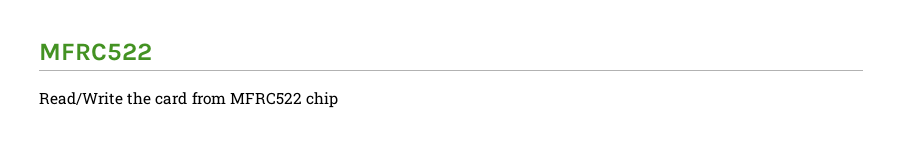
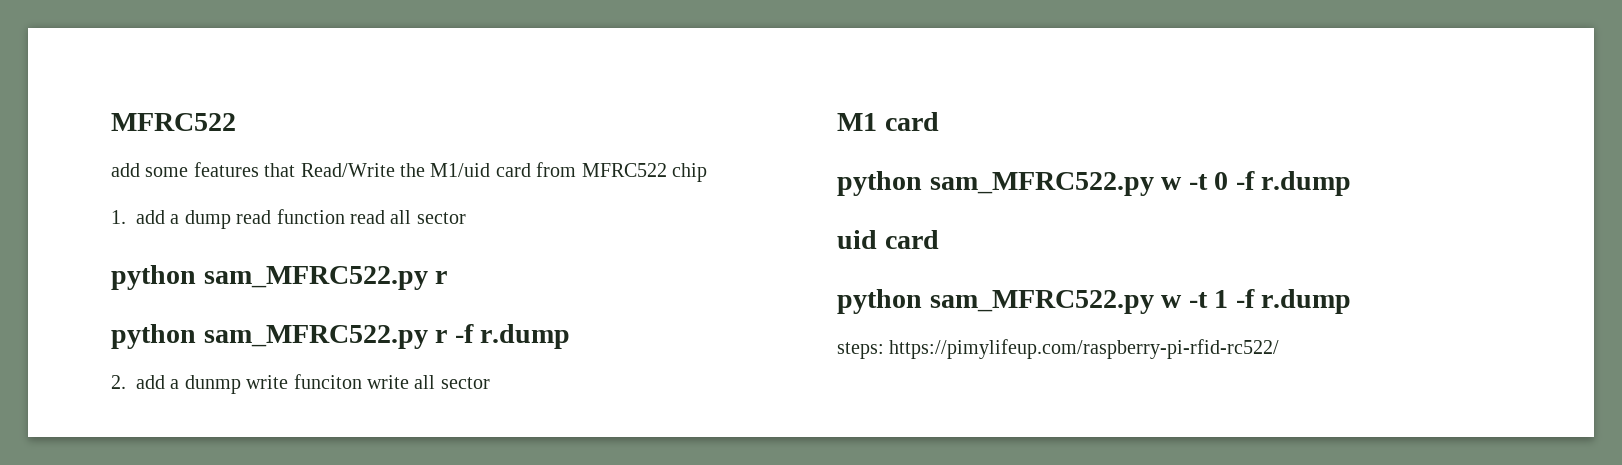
(152, 52) none -> [111,162,296,177] add some features that
(152, 98) none -> [430,163,491,177] M1/uid
(338, 100) none -> [111,209,466,229] [111,265,448,290] [111,324,571,349] [111,374,490,394] [837,112,939,131] [837,171,1352,196] [837,230,939,249] [837,289,1352,314] [837,339,1280,359] // 1. add a dump read function read all sector // python sam_MFRC522.py r // python sam_MFRC522.py r -f r.dump // 2. add a dunmp write funciton write all sector // M1 card // python sam_MFRC522.py w -t 0 -f r.dump // uid card // python sam_MFRC522.py w -t 1 -f r.dump // steps: https://pimylifeup.com/raspberry-pi-rfid-rc522/

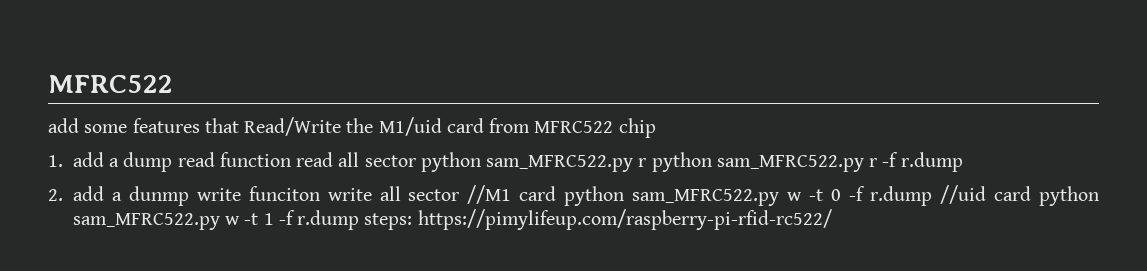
[111,265,448,290] // python sam_MFRC522.py r // -> [420,152,647,172] python sam_MFRC522.py r
[837,112,939,131] // M1 card // -> [467,185,557,204] //M1 card
[837,230,939,249] // uid card // -> [940,185,1032,204] //uid card
(1352, 301) // -> (360, 220) none

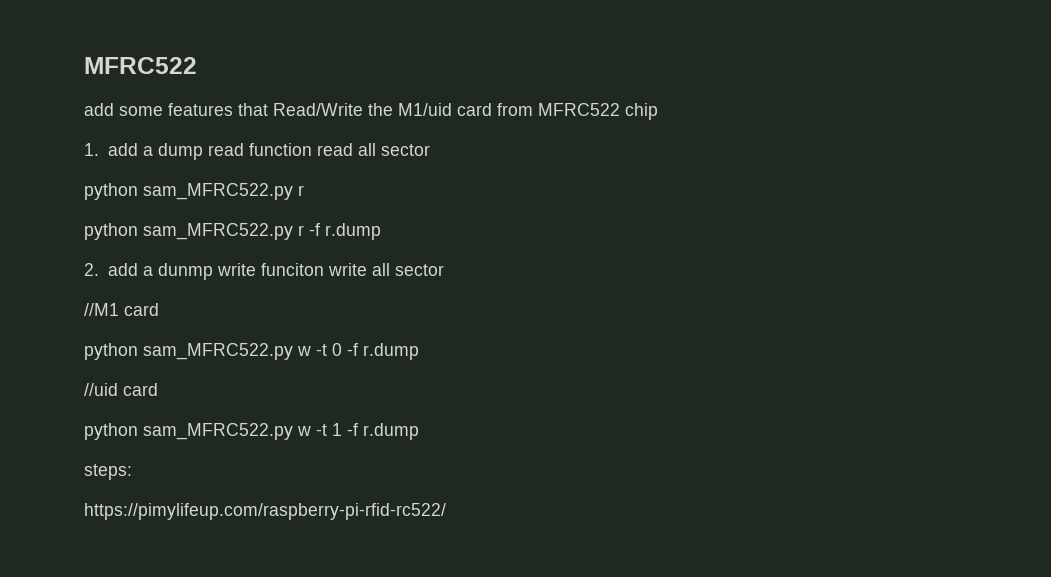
[420,152,647,172] python sam_MFRC522.py r -> [84,183,304,200] // python sam_MFRC522.py r //
(460, 195) none -> (445, 270) //
(557, 193) none -> (159, 309) //
(933, 196) none -> (419, 351) //
(1032, 193) none -> (158, 389) //
(360, 220) none -> (419, 431) //
(413, 221) none -> (132, 472) //

